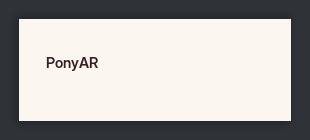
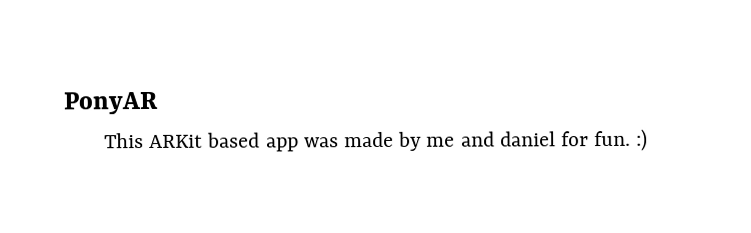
(98, 64) none -> [103,128,649,152] // This ARKit based app was made by me and daniel for fun. :)

